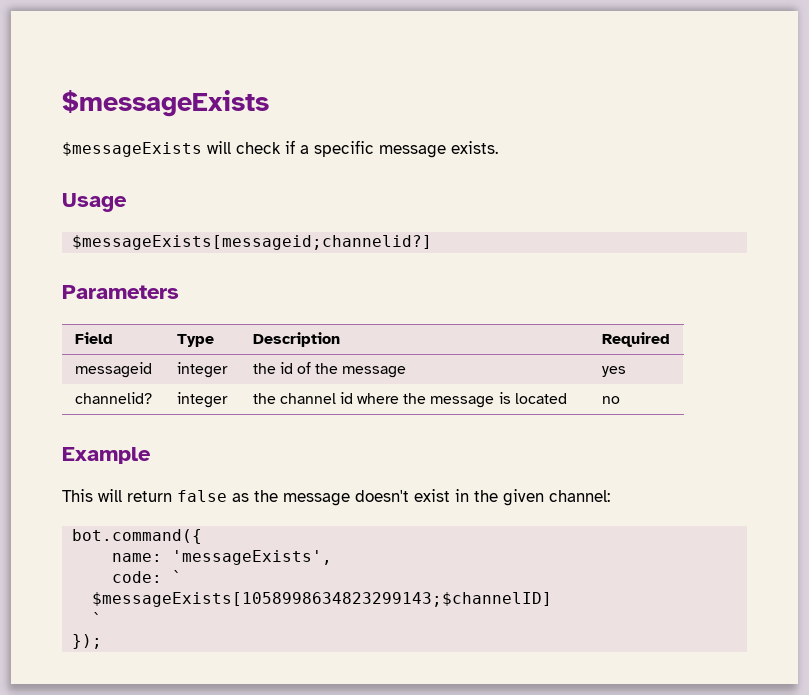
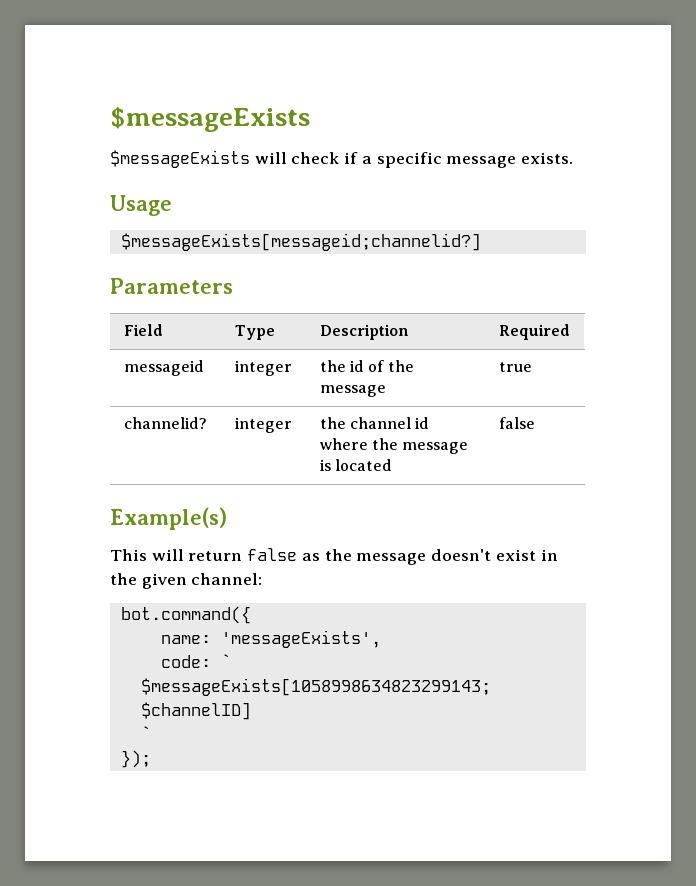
[601,366,626,377] yes -> [498,362,532,372] true
[601,396,620,404] [62,447,151,464] no // Example -> [498,417,535,429] [110,507,227,530] false // Example(s)

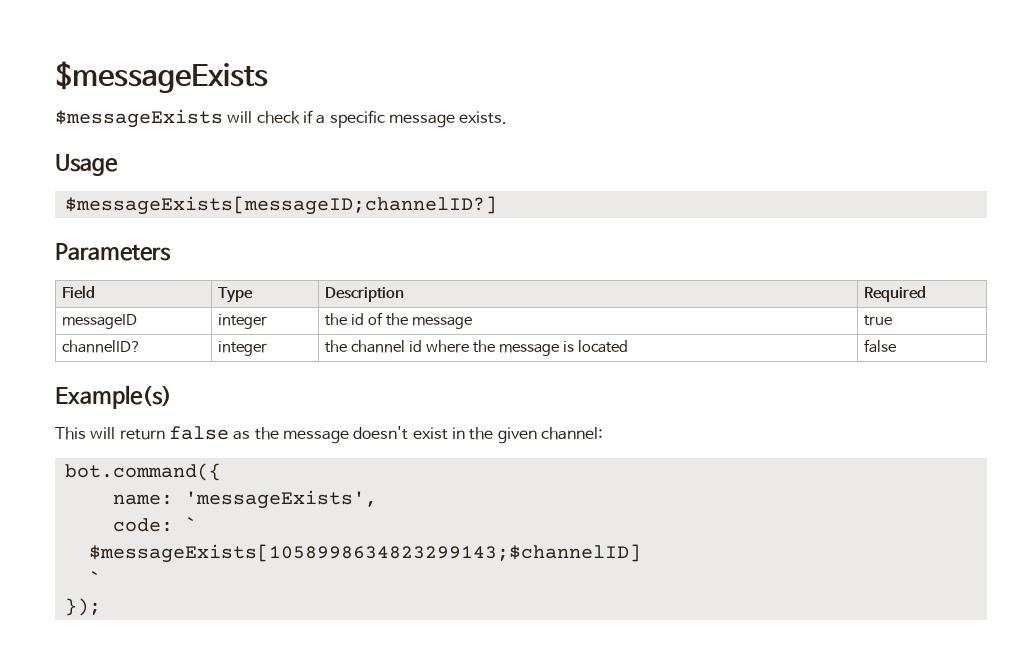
[120,233,481,251] $messageExists[messageid;channelid?] -> [64,196,497,215] $messageExists[messageID;channelID?]
[123,360,204,376] messageid -> [62,314,138,329] messageID
[123,417,207,429] channelid? -> [62,340,142,353] channelID?

